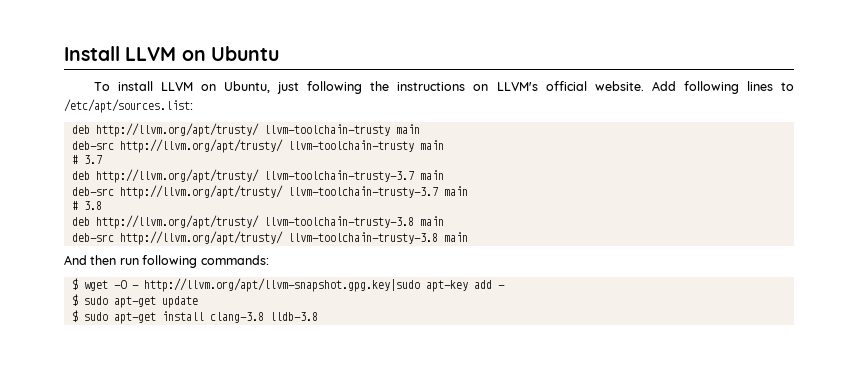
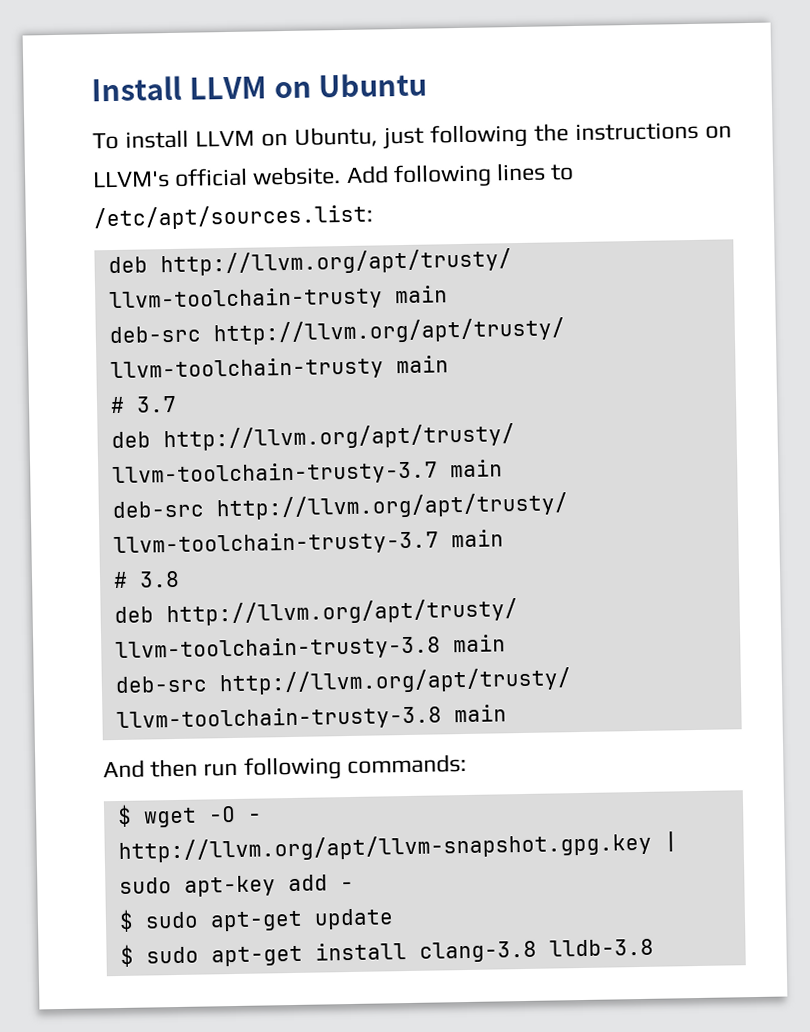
[143,278,420,292] http://llvm.org/apt/llvm-snapshot.gpg.key|sudo -> [117,831,678,864] [118,877,172,895] http://llvm.org/apt/llvm-snapshot.gpg.key | sudo

